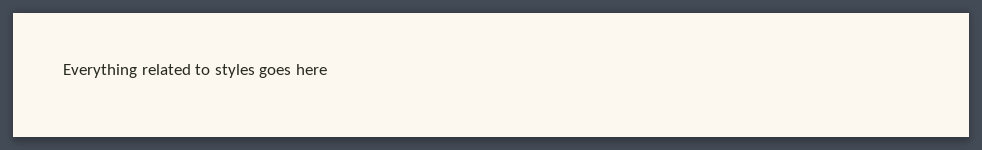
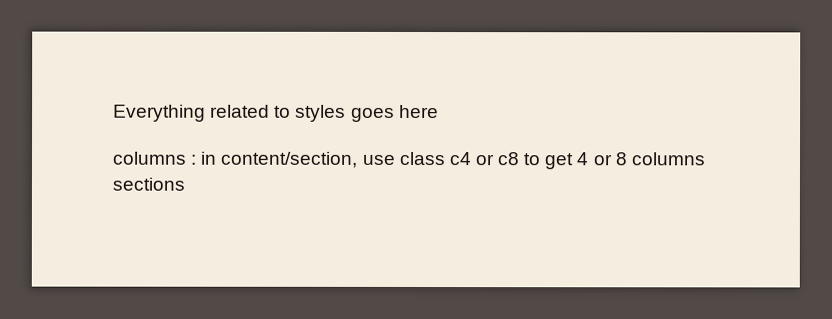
(327, 69) none -> [112,151,706,170] [112,177,185,191] // columns : in content/section, use class c4 or c8 to get 4 or 8 columns sections

